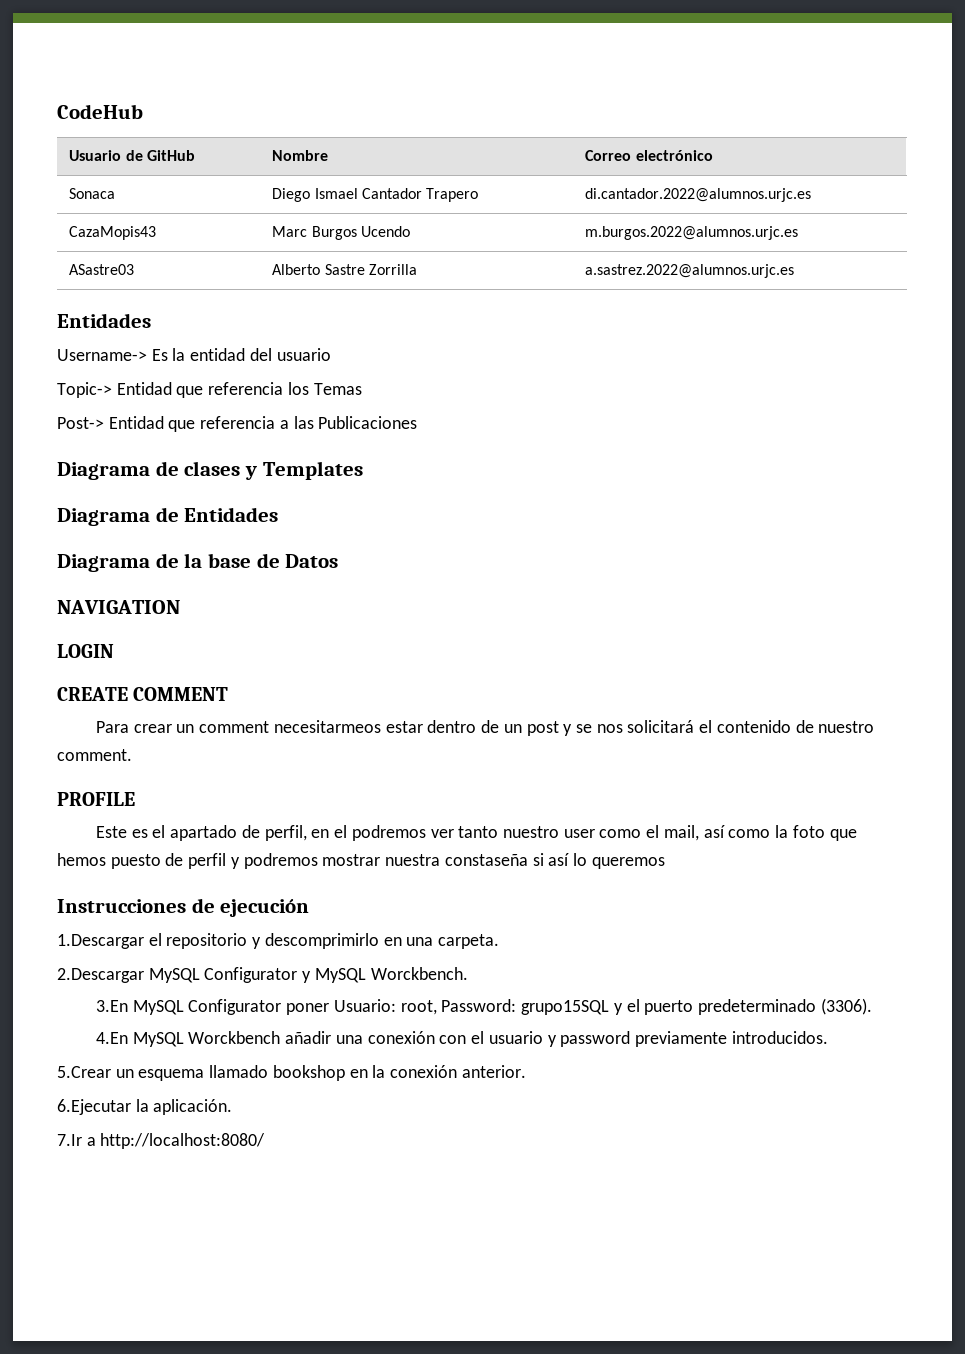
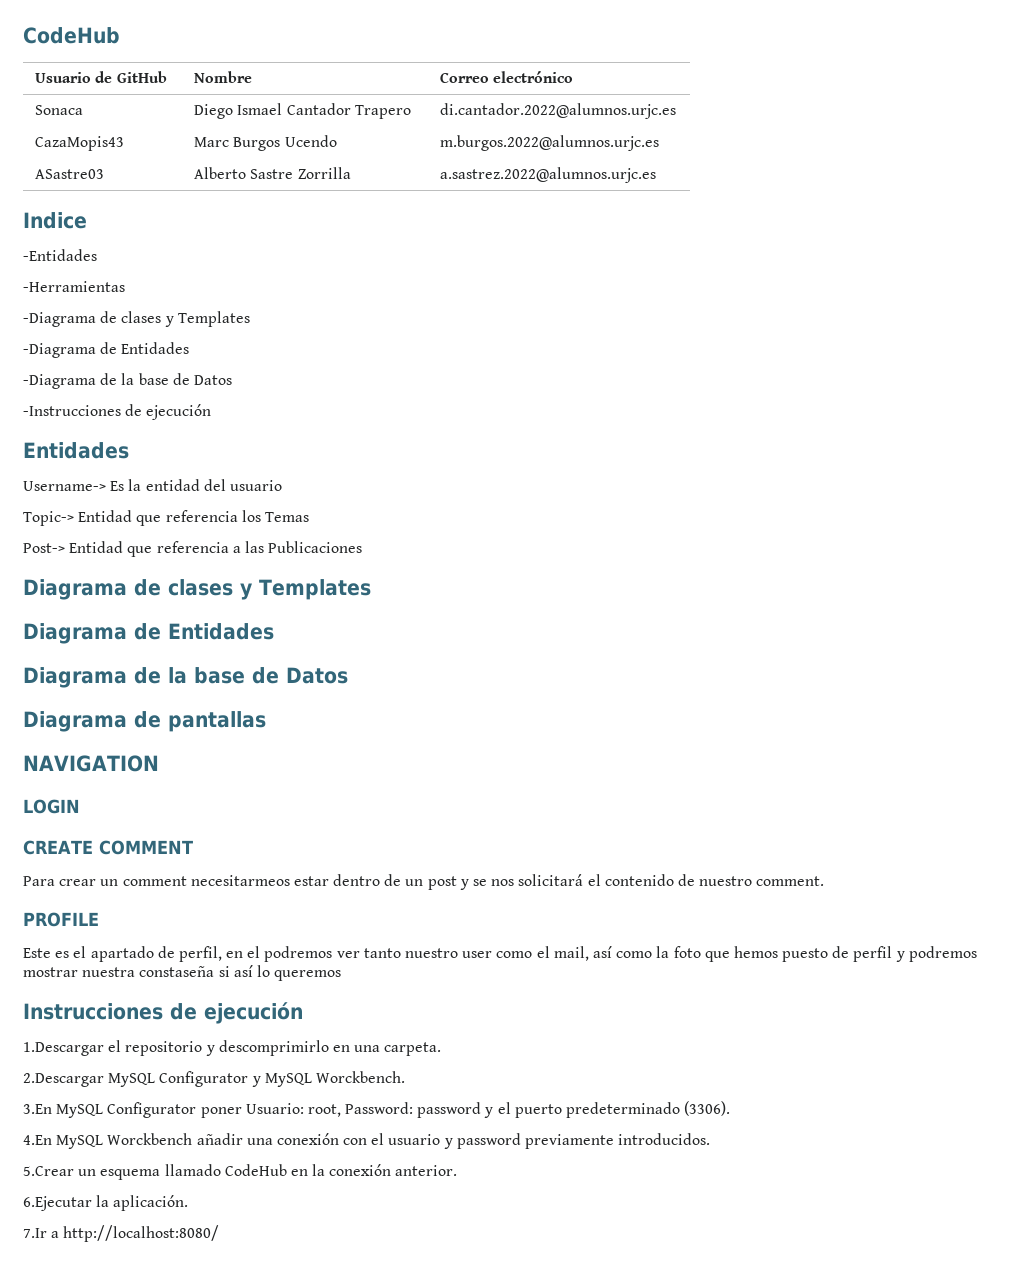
(795, 271) none -> [23,212,87,229] [23,249,97,261] [23,281,125,292] [23,311,250,327] [23,342,190,358] [23,373,232,389] [23,404,212,420] // Indice // -Entidades // -Herramientas // -Diagrama de clases y Templates // -Diagrama de Entidades // -Diagrama de la base de Datos // -Instrucciones de ejecución
(339, 561) none -> [23,711,266,732] // Diagrama de pantallas
[521,1000,610,1015] grupo15SQL -> [417,1102,482,1118] password
[272,1065,345,1081] bookshop -> [224,1164,287,1176] CodeHub

